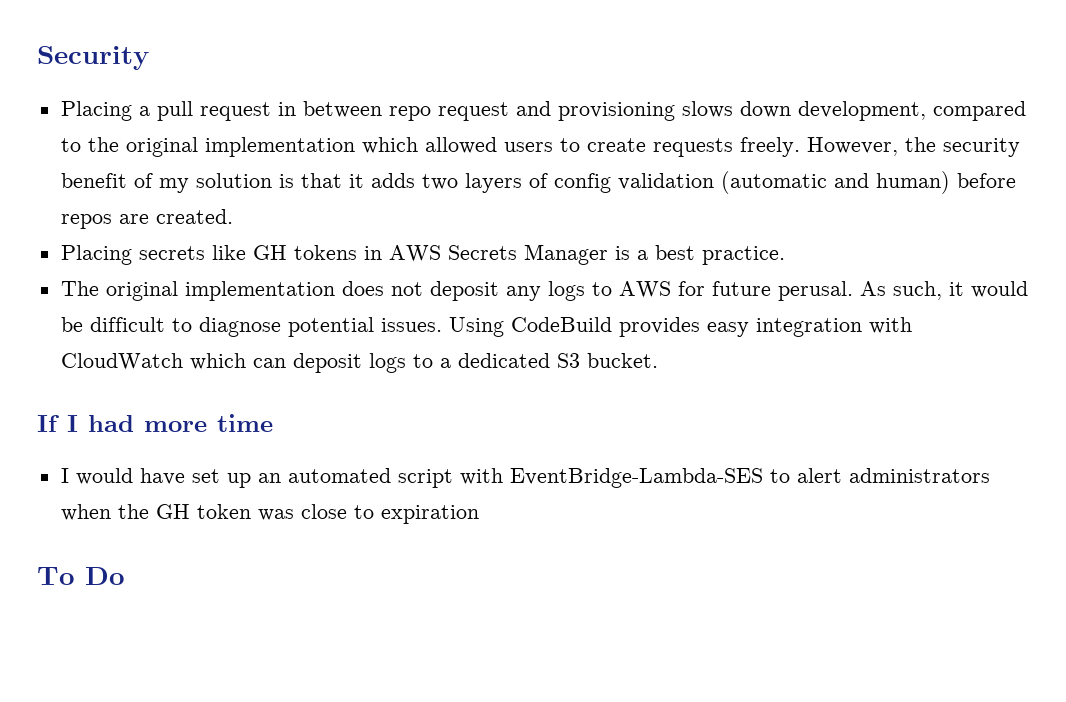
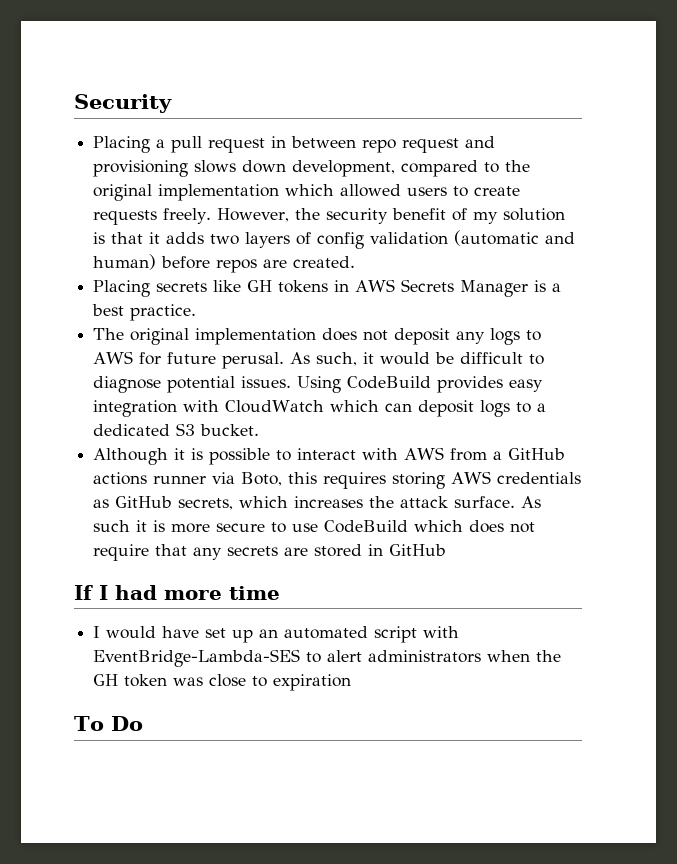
(658, 360) none -> [93,447,566,465] [93,471,582,489] [93,496,542,510] [93,520,536,533] [93,544,447,561] // Although it is possible to interact with AWS from a GitHub actions runner via Boto, this requires storing AWS credentials as GitHub secrets, which increases the attack surface. As such it is more secure to use CodeBuild which does not require that any secrets are stored in GitHub

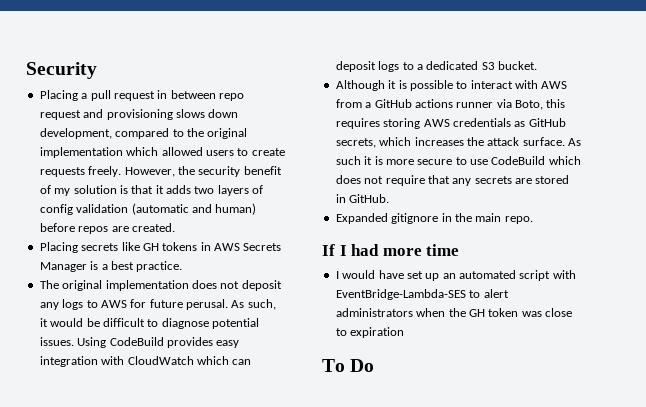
[389,544,447,556] GitHub -> [349,194,390,203] [335,213,533,224] GitHub. // Expanded gitignore in the main repo.

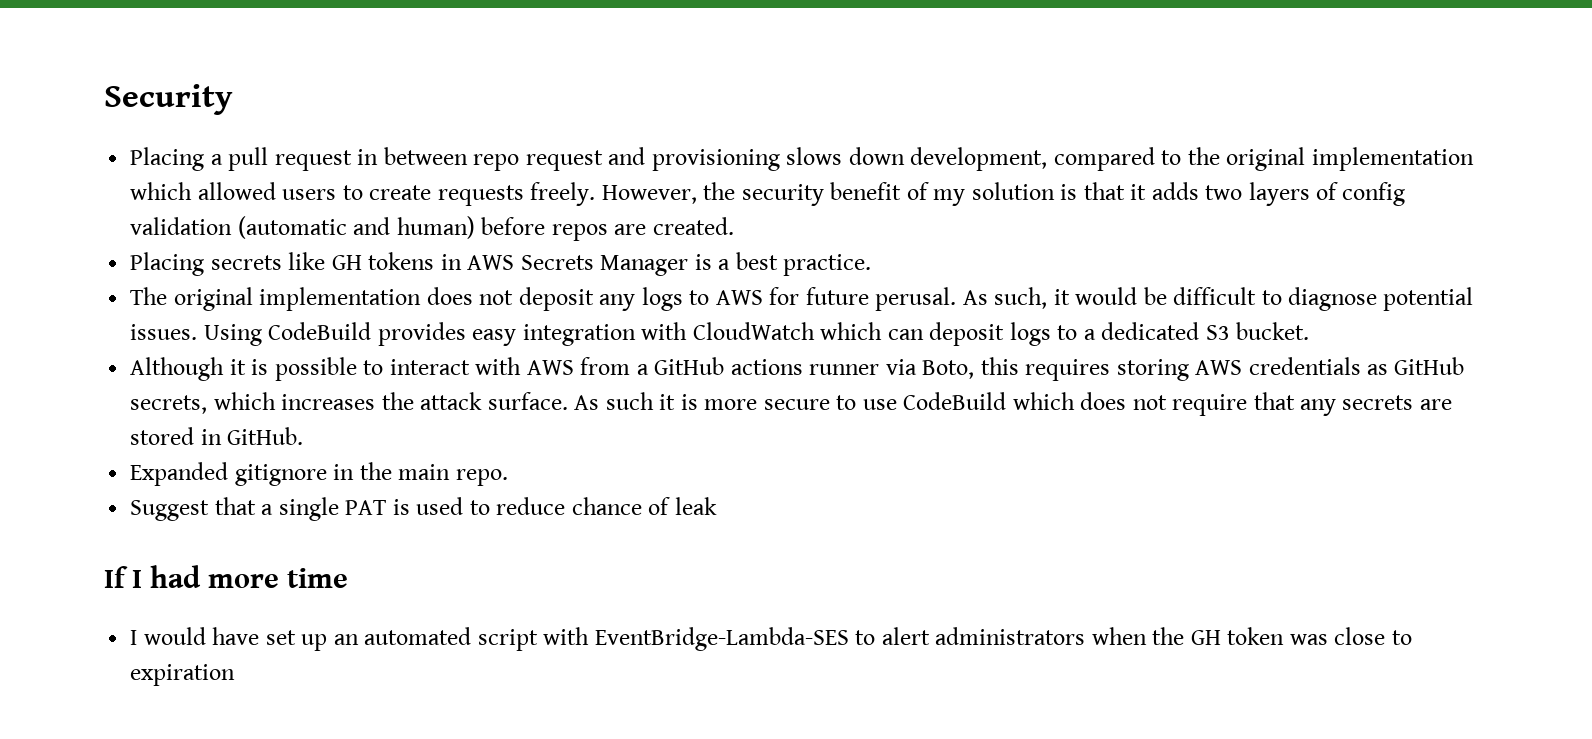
(533, 220) none -> [130,497,717,521] // Suggest that a single PAT is used to reduce chance of leak
[322,359,375,372] // To Do -> (236, 675) none

